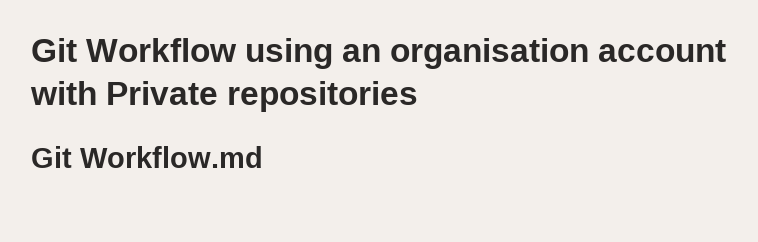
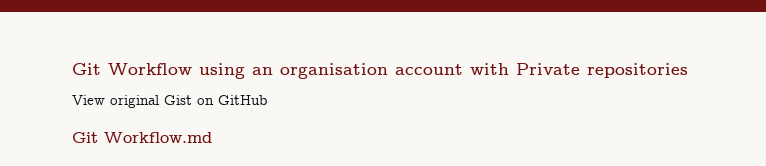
(419, 96) none -> [72,95,267,108] // View original Gist on GitHub

